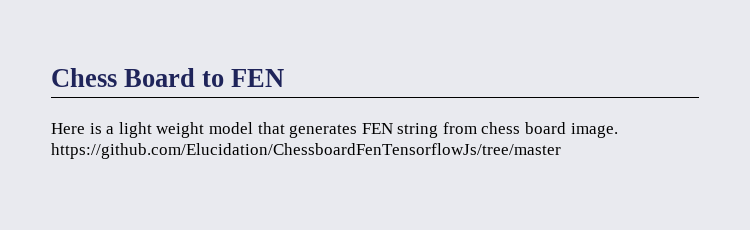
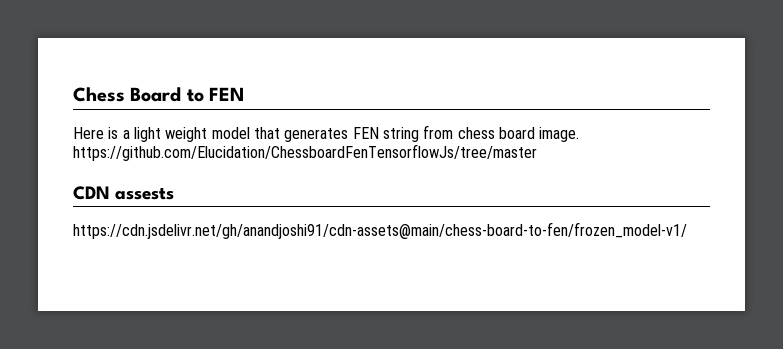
(561, 151) none -> [73,186,175,200] [73,222,687,239] // CDN assests // https://cdn.jsdelivr.net/gh/anandjoshi91/cdn-assets@main/chess-board-to-fen/frozen_model-v1/

